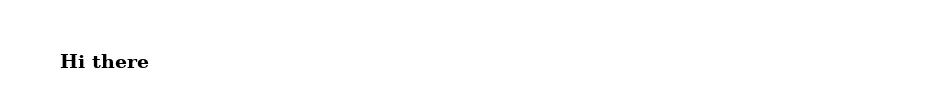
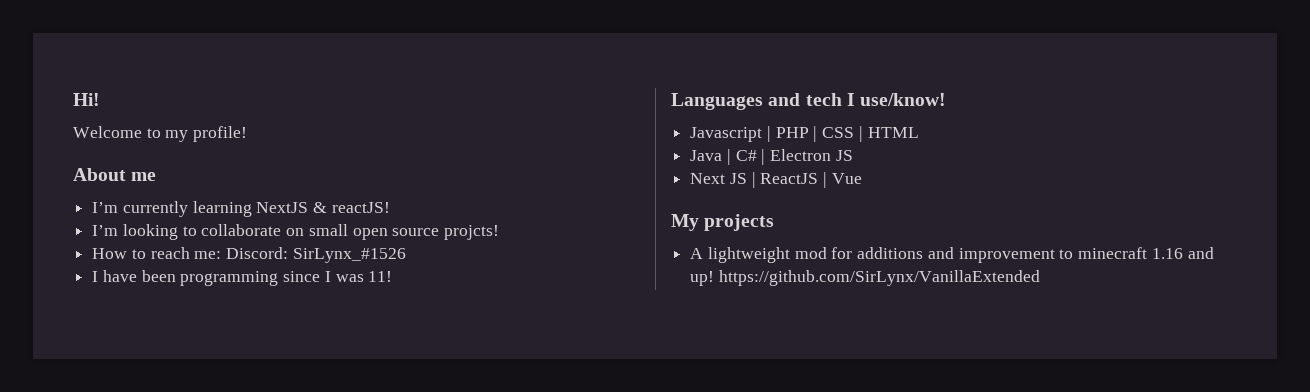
[60,54,149,68] Hi there -> [73,93,100,106] [73,126,248,142] [73,168,157,181] [92,201,390,217] [92,224,500,240] [92,247,406,263] [92,270,393,286] [671,93,947,110] [690,126,919,142] [690,149,853,165] [690,172,862,188] [671,214,775,231] [690,247,1214,263] [690,270,1040,286] Hi! // Welcome to my profile! // About me // I’m currently learning NextJS & reactJS! // I’m looking to collaborate on small open source projcts! // How to reach me: Discord: SirLynx_#1526 // I have been programming since I was 11! // Languages and tech I use/know! // Javascript | PHP | CSS | HTML // Java | C# | Electron JS // Next JS | ReactJS | Vue // My projects // A lightweight mod for additions and improvement to minecraft 1.16 and up! https://github.com/SirLynx/VanillaExtended

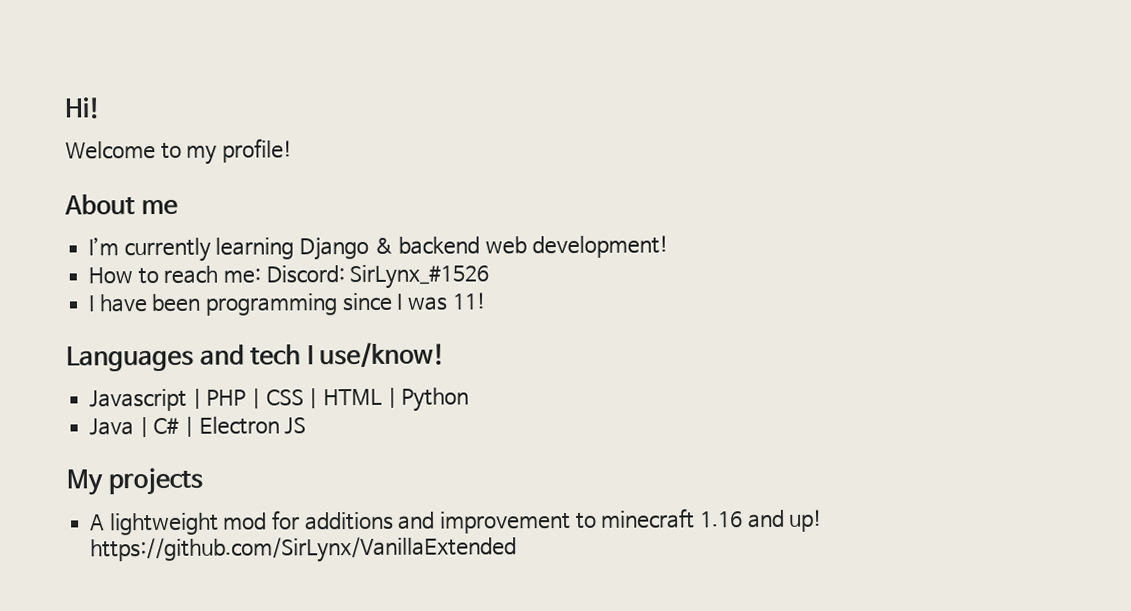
[256,202,390,213] [92,224,500,240] NextJS & reactJS! // I’m looking to collaborate on small open source projcts! -> [299,235,669,261] Django & backend web development!
(919, 132) none -> [386,387,470,412] | Python
[690,172,862,188] // Next JS | ReactJS | Vue -> (307, 426) none

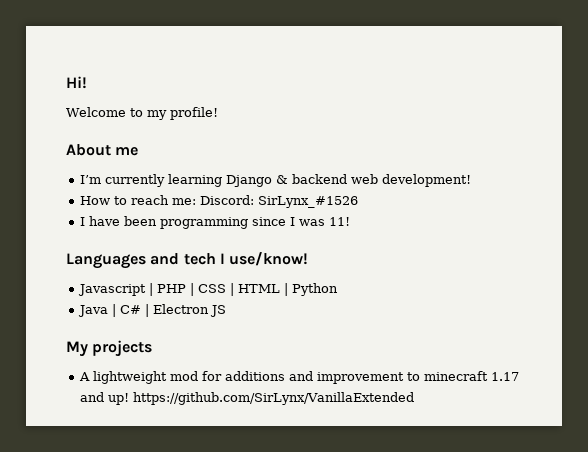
[700,511,744,528] 1.16 -> [491,372,520,381] 1.17

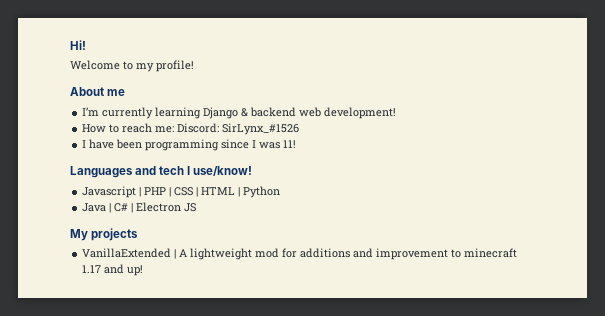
(153, 348) none -> [82,248,177,259] VanillaExtended |
[133,392,415,405] https://github.com/SirLynx/VanillaExtended -> (144, 270) none

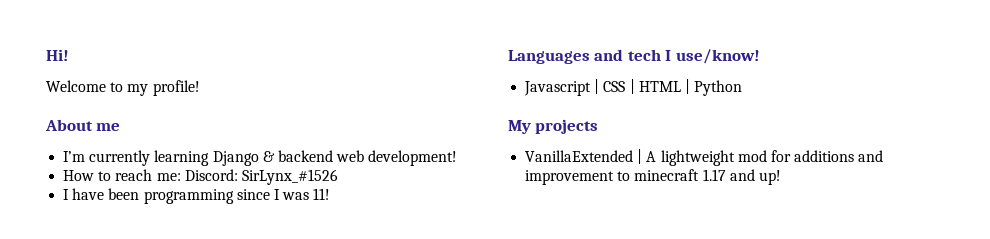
[144,187,172,197] PHP | -> (600, 86) none
[82,202,197,213] // Java | C# | Electron JS -> (743, 88) none

